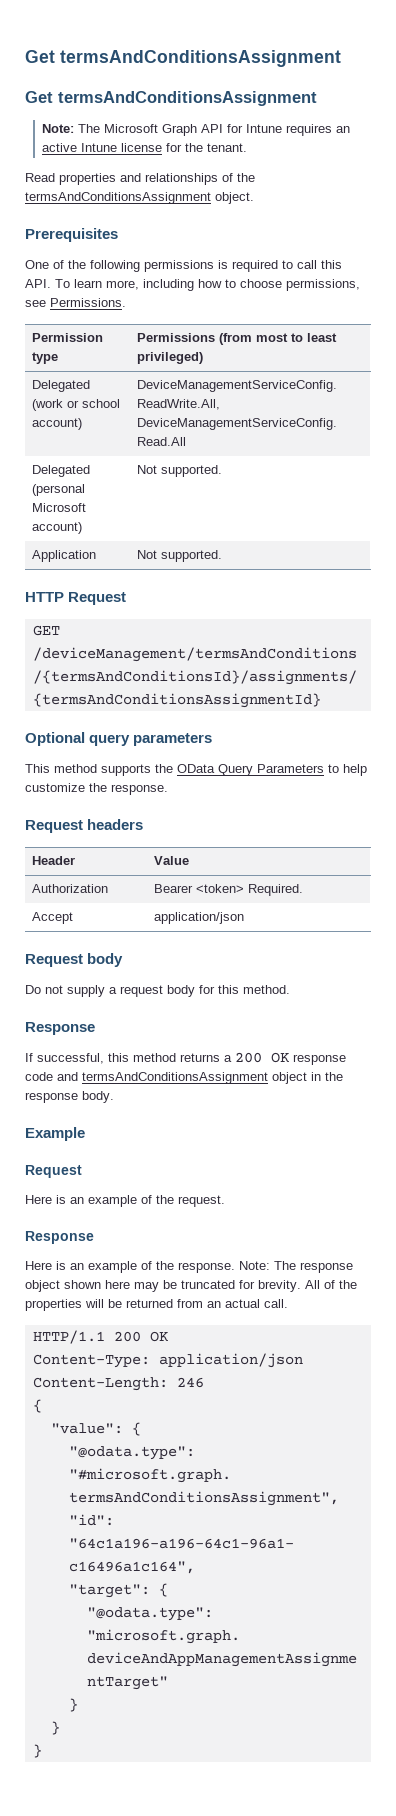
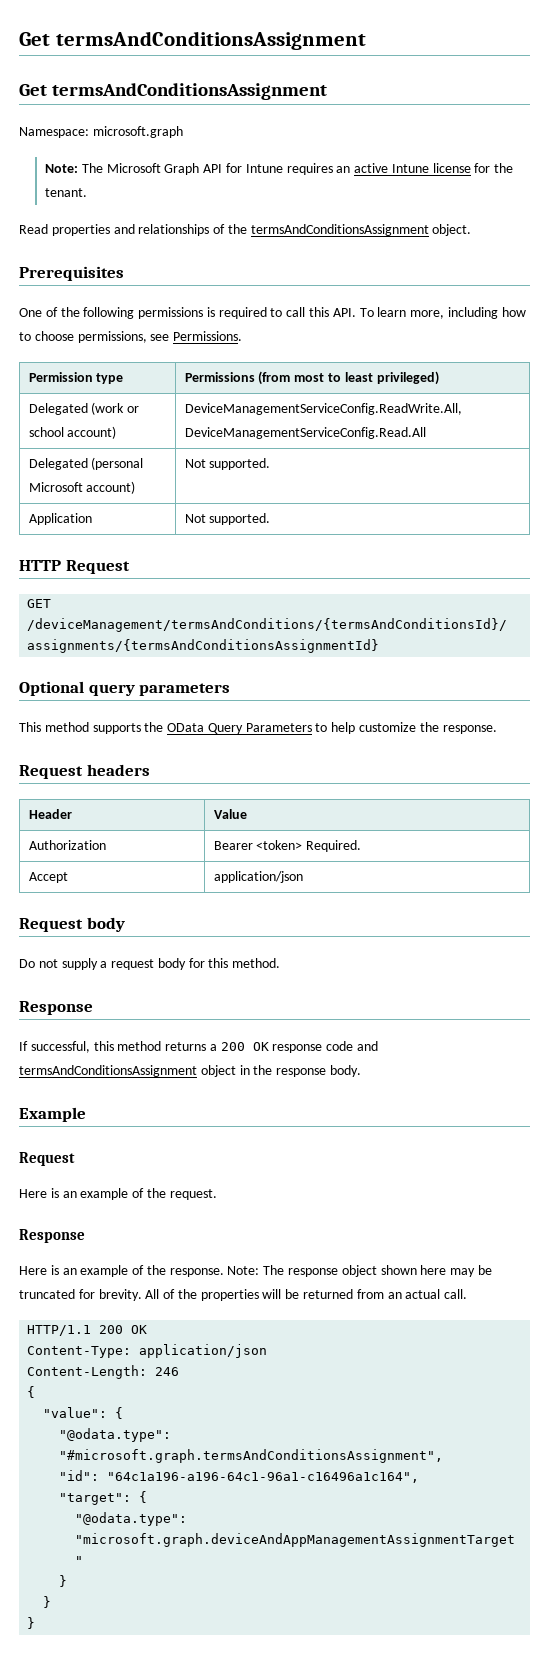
(317, 98) none -> [19,126,183,138] // Namespace: microsoft.graph

